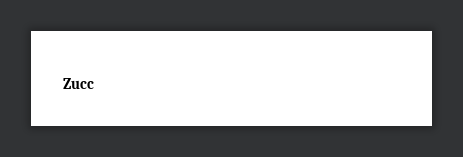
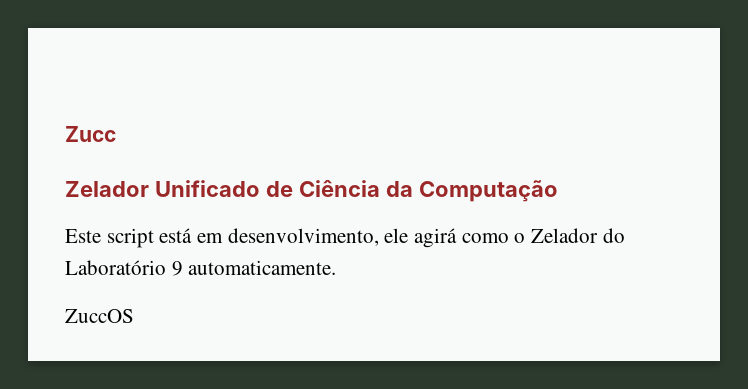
(94, 83) none -> [65,180,558,202] [65,228,625,248] [65,260,337,276] [65,309,134,323] // Zelador Unificado de Ciência da Computação // Este script está em desenvolvimento, ele agirá como o Zelador do Laboratório 9 automaticamente. // ZuccOS

